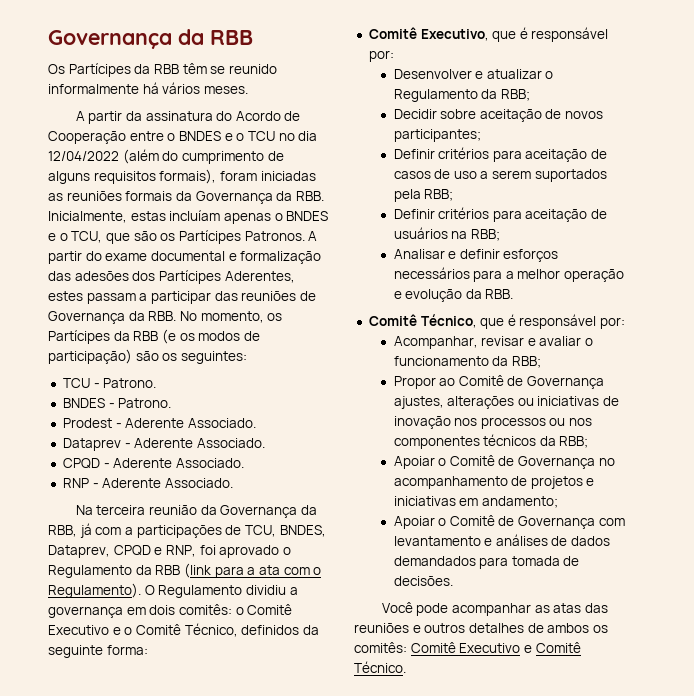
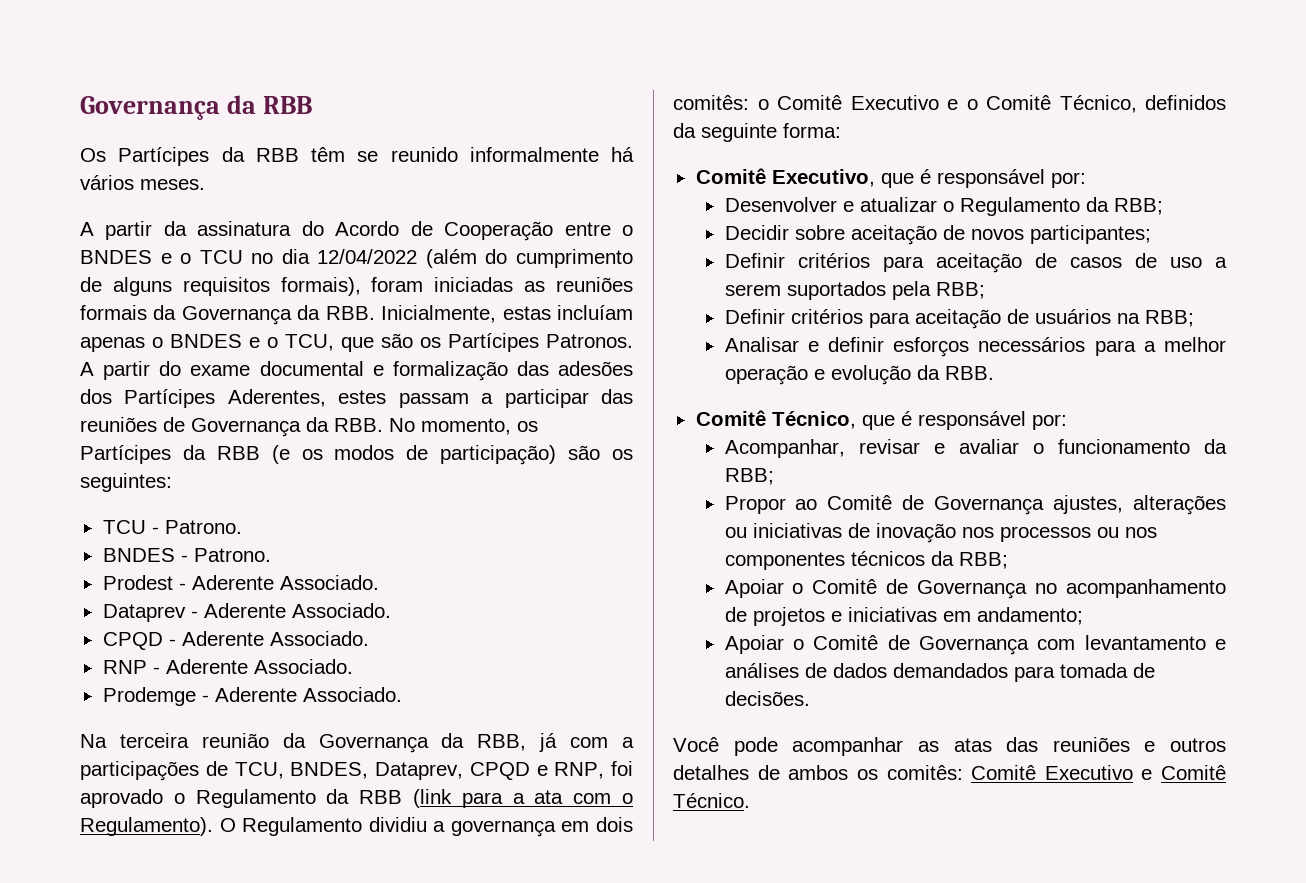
(233, 483) none -> [102,687,402,706] // Prodemge - Aderente Associado.

